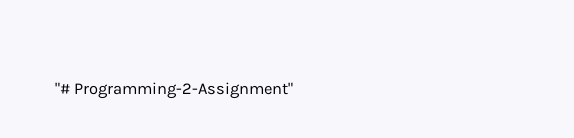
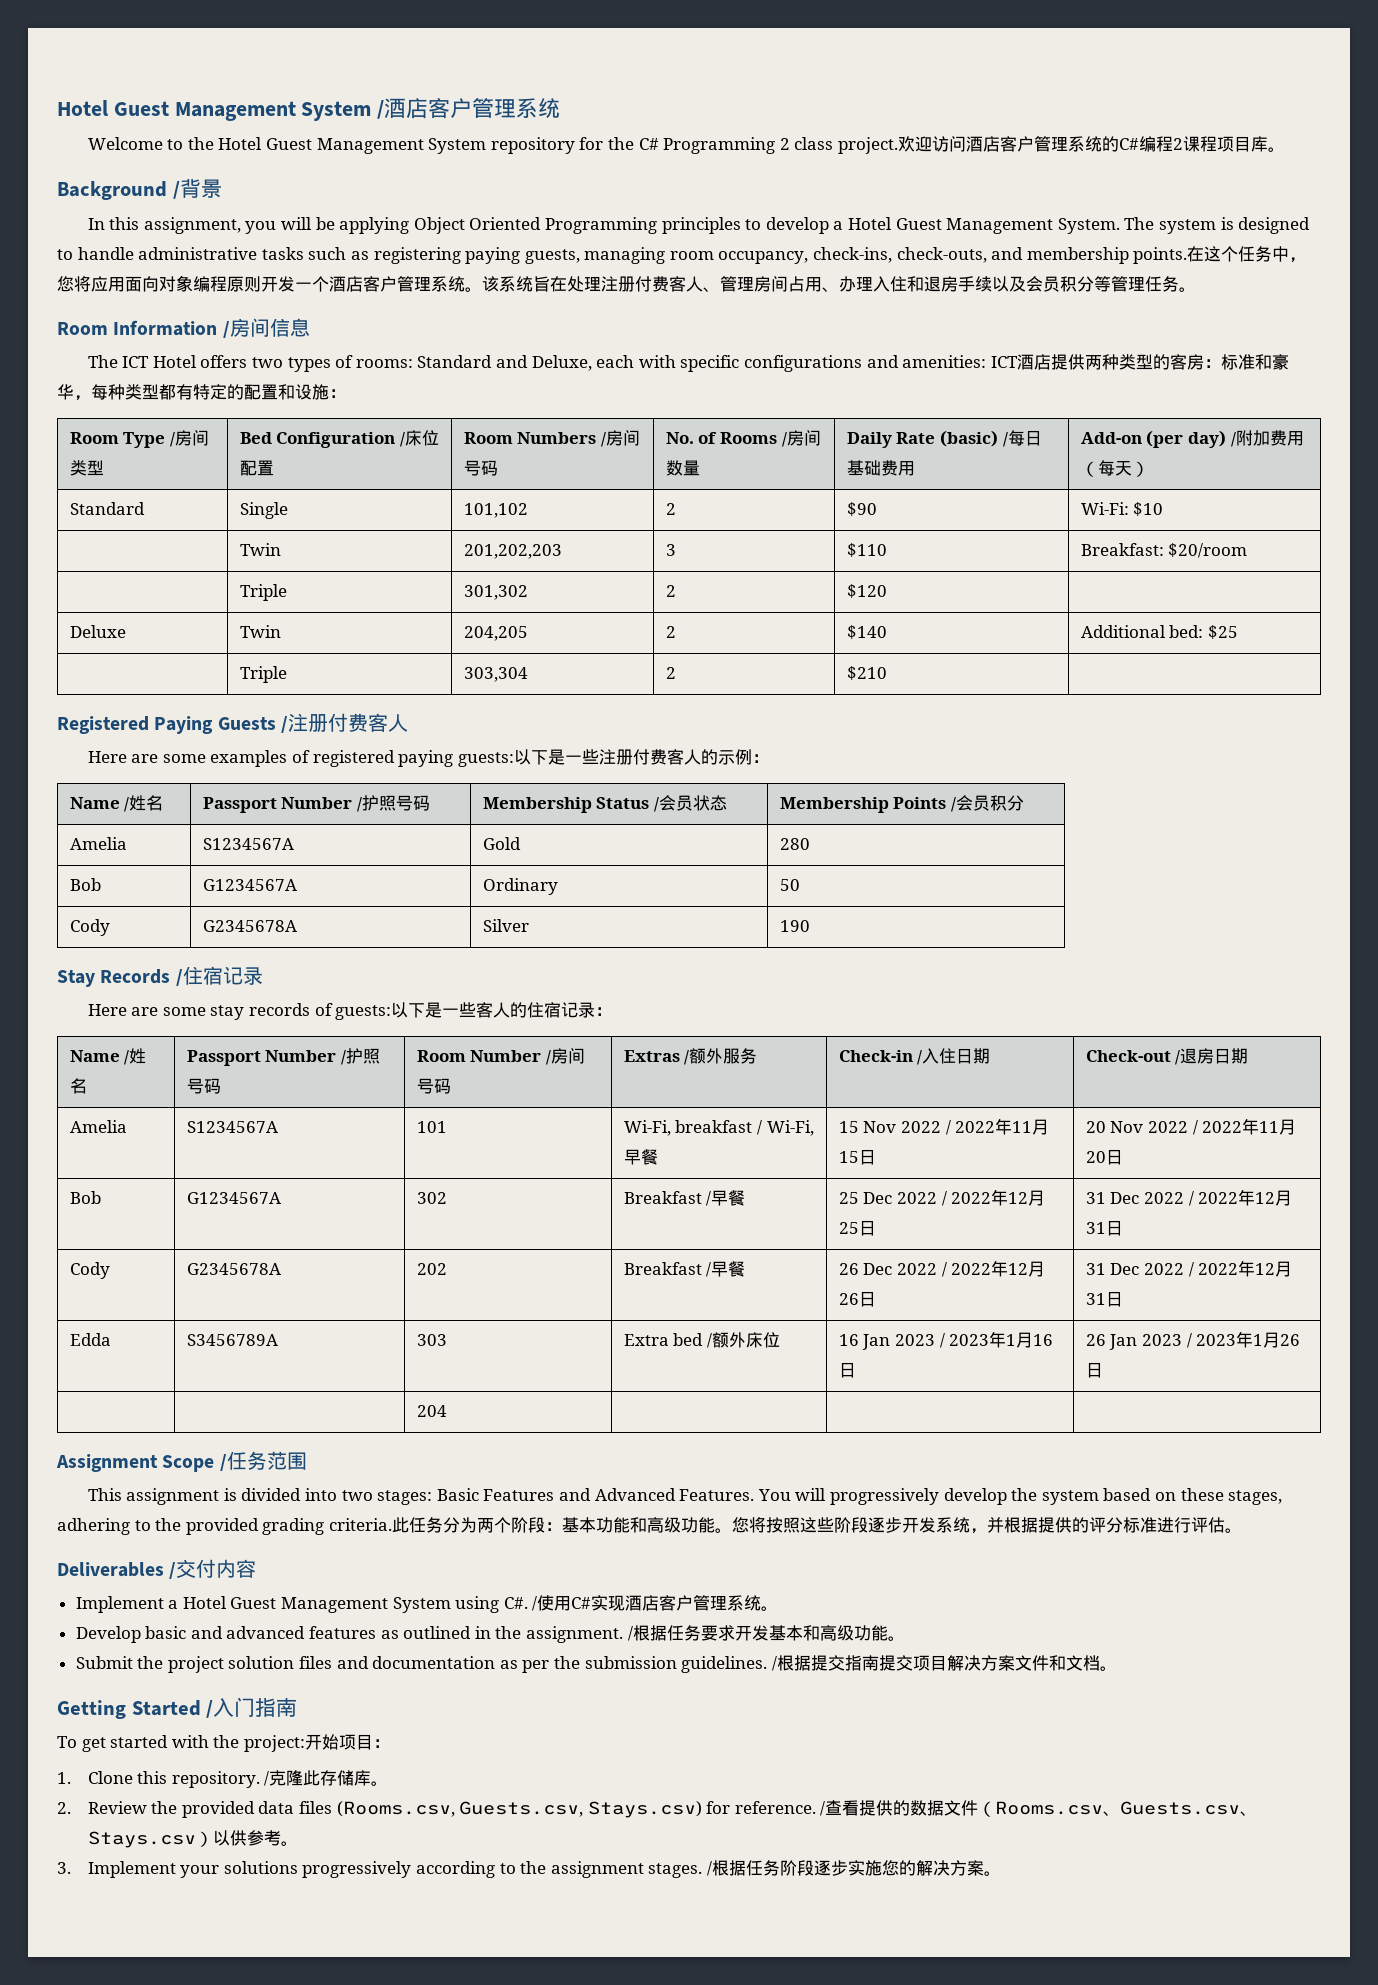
[55,82,294,99] "# Programming-2-Assignment" -> [57,98,561,121] [87,136,1285,154] [57,179,222,200] [87,217,1311,234] [57,246,1307,264] [57,275,1196,292] [57,318,310,338] [87,354,1289,372] [57,384,346,401] [69,430,209,448] [69,460,104,476] [239,430,439,448] [239,460,274,476] [463,430,640,447] [463,460,498,476] [665,430,821,447] [665,460,700,476] [846,430,1042,448] [846,460,915,476] [1080,430,1304,448] [1080,460,1149,477] [69,502,145,515] [239,502,288,519] [463,503,528,518] [665,503,676,515] [846,502,877,516] [1080,502,1164,516] [239,543,281,556] [463,544,562,559] [665,544,676,556] [846,543,887,557] [1080,543,1248,558] [239,584,287,601] [463,585,528,600] [665,585,676,597] [846,584,887,598] [69,625,126,638] [239,625,281,638] [463,626,528,641] [665,626,676,638] [846,625,887,639] [1080,625,1238,639] [239,666,287,683] [463,667,528,682] [665,667,676,679] [846,666,887,680] [57,713,408,734] [87,749,769,767] [69,795,164,812] [202,795,430,813] [482,795,727,813] [779,795,1024,813] [69,837,127,850] [202,838,294,850] [482,837,521,850] [779,838,810,850] [69,878,101,891] [202,879,297,891] [482,878,558,895] [779,879,800,891] [69,919,110,936] [202,920,297,932] [482,919,529,932] [779,920,810,932] [57,966,263,987] [87,1002,613,1020] [69,1048,147,1065] [69,1078,87,1094] [186,1048,380,1066] [186,1078,221,1094] [416,1048,585,1065] [416,1078,451,1094] [623,1048,758,1065] [838,1048,991,1065] [1085,1048,1249,1065] [69,1120,127,1133] [186,1121,278,1133] [416,1121,447,1133] [623,1120,814,1136] [623,1149,658,1165] [838,1118,1050,1135] [838,1149,876,1165] [1085,1118,1297,1135] [1085,1149,1123,1165] [69,1191,101,1204] [186,1192,281,1204] [416,1192,447,1204] [623,1190,746,1206] [838,1189,1046,1206] [838,1220,876,1236] [1085,1189,1293,1206] [1085,1220,1123,1236] [69,1262,110,1279] [186,1263,281,1275] [416,1263,447,1275] [623,1261,746,1277] [838,1260,1046,1277] [838,1291,876,1307] [1085,1260,1293,1277] [1085,1291,1123,1307] [69,1333,111,1346] [186,1334,278,1346] [416,1334,447,1346] [623,1332,780,1348] [838,1331,1054,1350] [838,1362,856,1378] [1085,1331,1301,1350] [1085,1362,1103,1378] [416,1405,447,1417] [56,1451,307,1472] [87,1488,1283,1505] [57,1517,1242,1535] [57,1559,257,1579] [75,1595,779,1613] [75,1625,905,1643] [75,1655,1117,1673] [57,1697,298,1719] [57,1734,390,1752] [57,1770,389,1788] [57,1800,1258,1818] [87,1830,298,1848] [57,1860,1001,1878] Hotel Guest Management System /酒店客户管理系统 // Welcome to the Hotel Guest Management System repository for the C# Programming 2 class project.欢迎访问酒店客户管理系统的C#编程2课程项目库。 // Background /背景 // In this assignment, you will be applying Object Oriented Programming principles to develop a Hotel Guest Management System. The system is designed to handle administrative tasks such as registering paying guests, managing room occupancy, check-ins, check-outs, and membership points.在这个任务中，您将应用面向对象编程原则开发一个酒店客户管理系统。该系统旨在处理注册付费客人、管理房间占用、办理入住和退房手续以及会员积分等管理任务。 // Room Information /房间信息 // The ICT Hotel offers two types of rooms: Standard and Deluxe, each with specific configurations and amenities: ICT酒店提供两种类型的客房：标准和豪华，每种类型都有特定的配置和设施： // Room Type /房间类型 | Bed Configuration /床位配置 | Room Numbers /房间号码 | No. of Rooms /房间数量 | Daily Rate (basic) /每日基础费用 | Add-on (per day) /附加费用（每天） // Standard | Single | 101,102 | 2 | $90 | Wi-Fi: $10 // | Twin | 201,202,203 | 3 | $110 | Breakfast: $20/room // | Triple | 301,302 | 2 | $120 | // Deluxe | Twin | 204,205 | 2 | $140 | Additional bed: $25 // | Triple | 303,304 | 2 | $210 | // Registered Paying Guests /注册付费客人 // Here are some examples of registered paying guests:以下是一些注册付费客人的示例： // Name /姓名 | Passport Number /护照号码 | Membership Status /会员状态 | Membership Points /会员积分 // Amelia | S1234567A | Gold | 280 // Bob | G1234567A | Ordinary | 50 // Cody | G2345678A | Silver | 190 // Stay Records /住宿记录 // Here are some stay records of guests:以下是一些客人的住宿记录： // Name /姓名 | Passport Number /护照号码 | Room Number /房间号码 | Extras /额外服务 | Check-in /入住日期 | Check-out /退房日期 // Amelia | S1234567A | 101 | Wi-Fi, breakfast / Wi-Fi,早餐 | 15 Nov 2022 / 2022年11月15日 | 20 Nov 2022 / 2022年11月20日 // Bob | G1234567A | 302 | Breakfast /早餐 | 25 Dec 2022 / 2022年12月25日 | 31 Dec 2022 / 2022年12月31日 // Cody | G2345678A | 202 | Breakfast /早餐 | 26 Dec 2022 / 2022年12月26日 | 31 Dec 2022 / 2022年12月31日 // Edda | S3456789A | 303 | Extra bed /额外床位 | 16 Jan 2023 / 2023年1月16日 | 26 Jan 2023 / 2023年1月26日 // | | 204 | | | // Assignment Scope /任务范围 // This assignment is divided into two stages: Basic Features and Advanced Features. You will progressively develop the system based on these stages, adhering to the provided grading criteria.此任务分为两个阶段：基本功能和高级功能。您将按照这些阶段逐步开发系统，并根据提供的评分标准进行评估。 // Deliverables /交付内容 // Implement a Hotel Guest Management System using C#. /使用C#实现酒店客户管理系统。 // Develop basic and advanced features as outlined in the assignment. /根据任务要求开发基本和高级功能。 // Submit the project solution files and documentation as per the submission guidelines. /根据提交指南提交项目解决方案文件和文档。 // Getting Started /入门指南 // To get started with the project:开始项目： // 1. Clone this repository. /克隆此存储库。 // 2. Review the provided data files (Rooms.csv, Guests.csv, Stays.csv) for reference. /查看提供的数据文件（Rooms.csv、Guests.csv、Stays.csv）以供参考。 // 3. Implement your solutions progressively according to the assignment stages. /根据任务阶段逐步实施您的解决方案。

